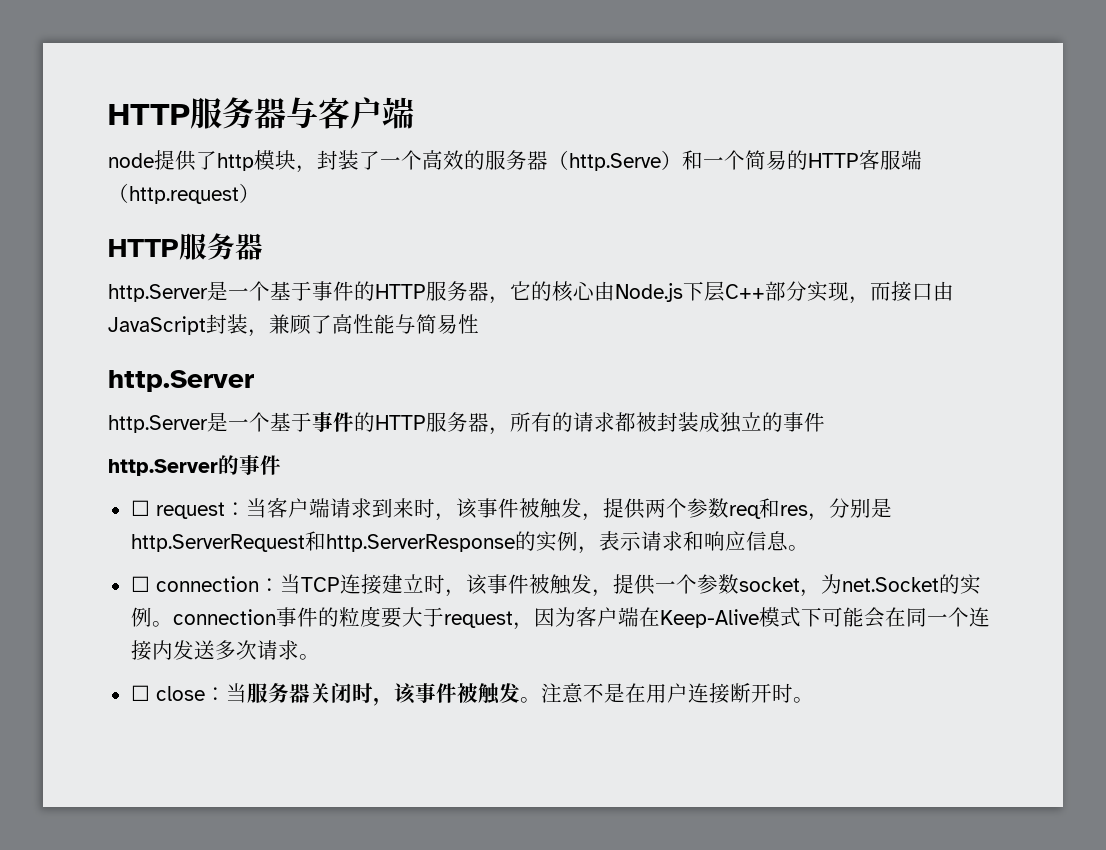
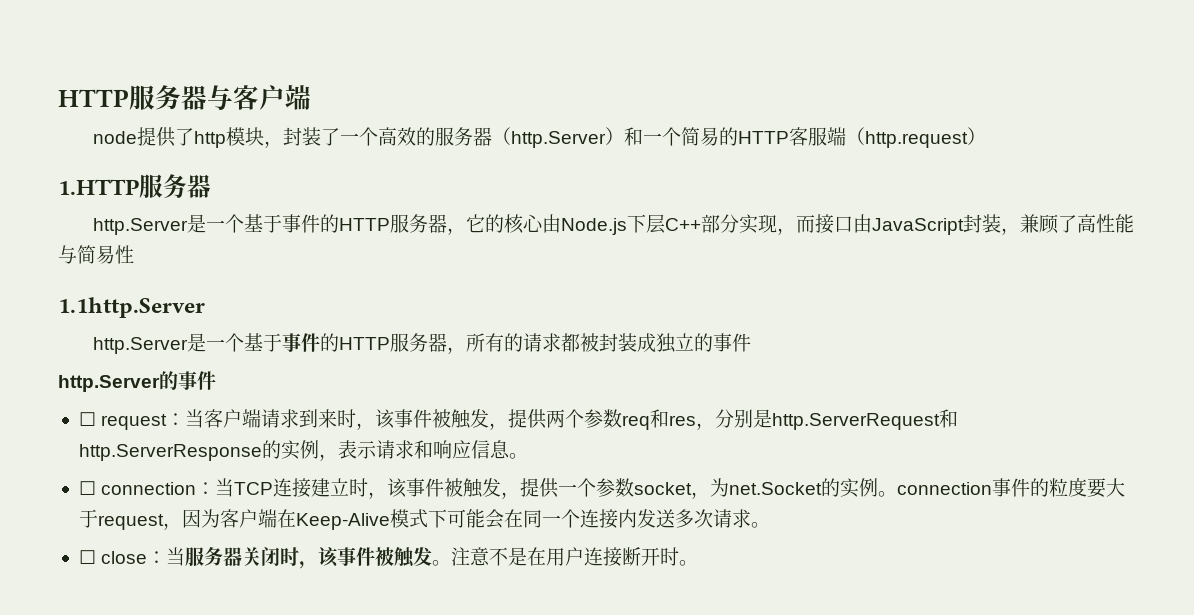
[569,153,661,171] http.Serve -> [510,131,606,148] http.Server
[108,239,179,257] HTTP -> [58,179,139,195] 1.HTTP
[108,370,254,392] http.Server -> [58,297,205,318] 1.1http.Server

